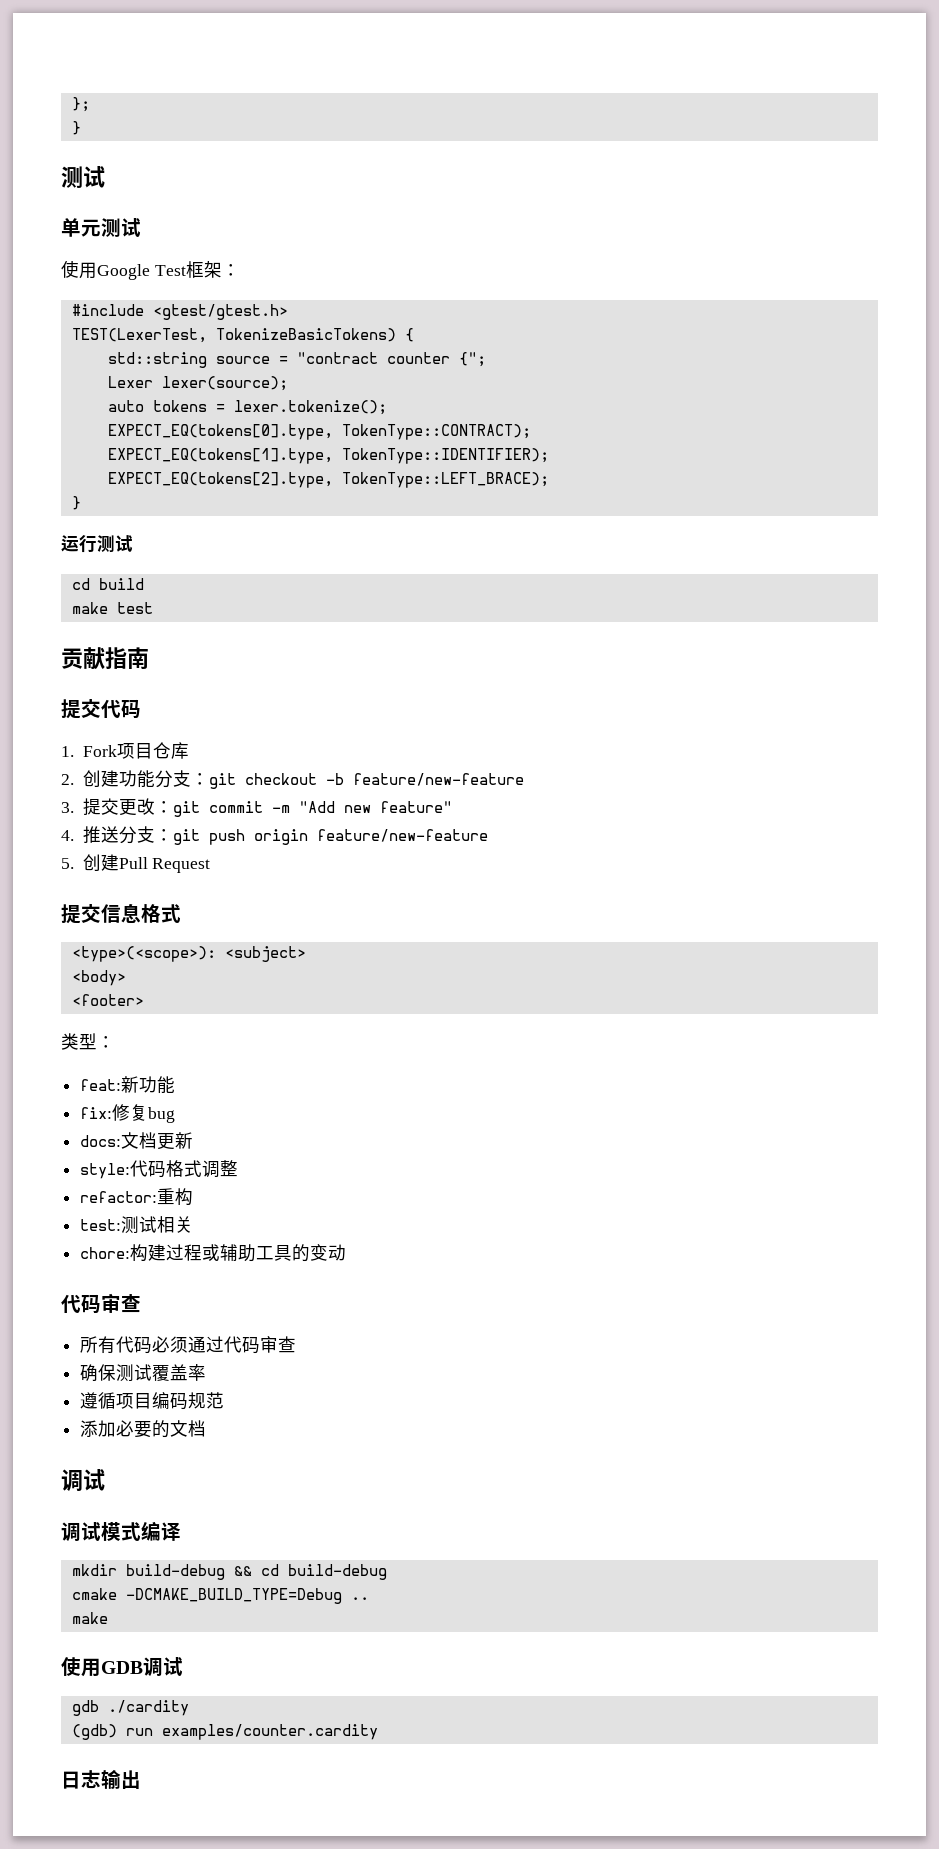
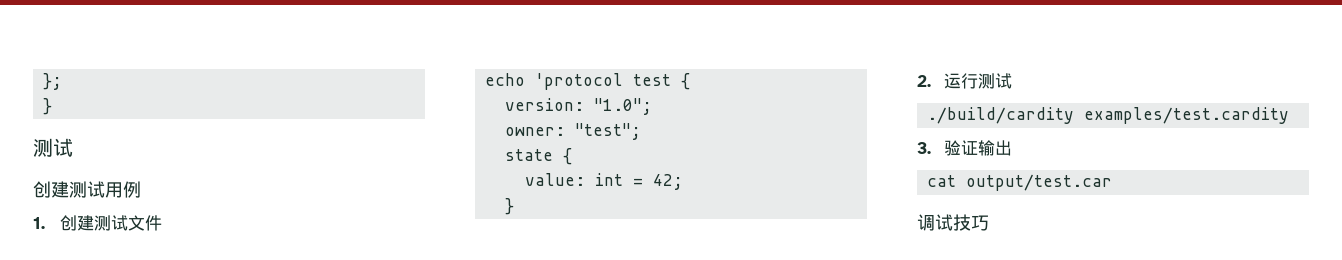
[61,218,141,237] [61,260,240,280] [71,304,288,320] [71,328,414,343] [107,352,486,368] [107,376,288,391] [107,400,387,415] [107,424,531,440] [107,448,549,464] [107,472,549,488] [71,496,81,510] 单元测试 // 使用Google Test框架： // #include <gtest/gtest.h> // TEST(LexerTest, TokenizeBasicTokens) { // std::string source = "contract counter {"; // Lexer lexer(source); // auto tokens = lexer.tokenize(); // EXPECT_EQ(tokens[0].type, TokenType::CONTRACT); // EXPECT_EQ(tokens[1].type, TokenType::IDENTIFIER); // EXPECT_EQ(tokens[2].type, TokenType::LEFT_BRACE); // } // -> [33,181,141,198] [33,215,162,231] [485,73,691,90] [505,98,653,115] [505,123,642,140] [505,148,573,165] [525,173,684,190] [505,198,515,215] [917,75,931,87] 创建测试用例 // 1.创建测试文件 // echo 'protocol test { // version: "1.0"; // owner: "test"; // state { // value: int = 42; // } // 2.
[71,578,144,590] [71,602,153,614] [61,647,149,670] [61,699,141,719] [61,742,189,759] [61,770,524,789] [61,798,452,817] [61,826,488,845] [61,854,211,873] [61,903,181,924] [71,946,306,962] [71,970,126,986] [71,994,144,1006] [61,1033,115,1050] [80,1076,176,1094] [80,1104,176,1123] [80,1132,194,1150] [80,1160,239,1179] [80,1188,194,1206] [80,1216,194,1234] [80,1244,347,1262] [61,1293,141,1314] [80,1336,297,1354] [80,1364,207,1382] [80,1392,225,1410] [80,1420,207,1438] [61,1469,105,1492] [61,1521,181,1542] [71,1564,387,1580] [71,1588,369,1604] [71,1612,108,1624] [61,1657,183,1677] [71,1700,189,1716] [71,1724,378,1740] [61,1769,141,1789] cd build // make test // 贡献指南 // 提交代码 // 1. Fork项目仓库 // 2.创建功能分支：git checkout -b feature/new-feature // 3.提交更改：git commit -m "Add new feature" // 4.推送分支：git push origin feature/new-feature // 5.创建Pull Request // 提交信息格式 // <type>(<scope>): <subject> // <body> // <footer> // 类型： // feat:新功能 // fix:修复bug // docs:文档更新 // style:代码格式调整 // refactor:重构 // test:测试相关 // chore:构建过程或辅助工具的变动 // 代码审查 // 所有代码必须通过代码审查 // 确保测试覆盖率 // 遵循项目编码规范 // 添加必要的文档 // 调试 // 调试模式编译 // mkdir build-debug && cd build-debug // cmake -DCMAKE_BUILD_TYPE=Debug .. // make // 使用GDB调试 // gdb ./cardity // (gdb) run examples/counter.cardity // 日志输出 -> [927,107,1290,124] [917,140,1012,156] [927,174,1113,191] [917,214,989,231] ./build/cardity examples/test.cardity // 3.验证输出 // cat output/test.car // 调试技巧

